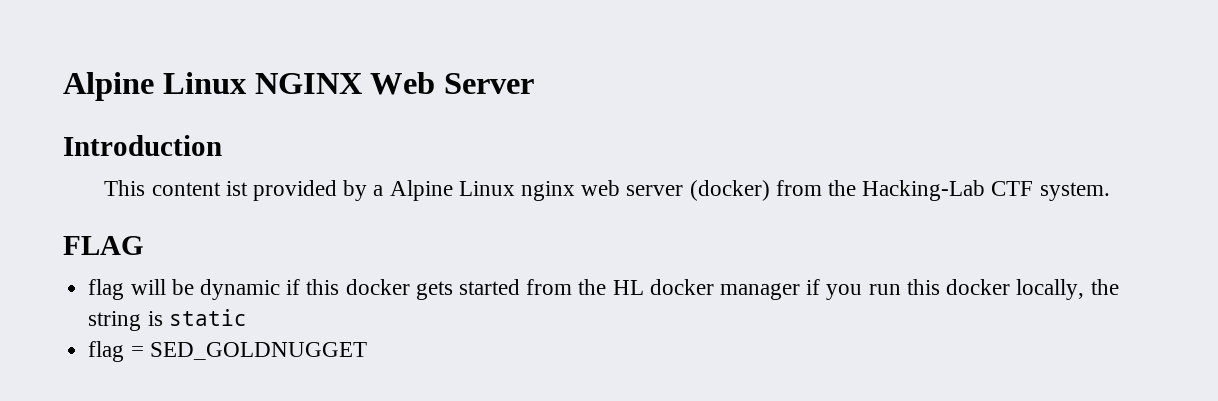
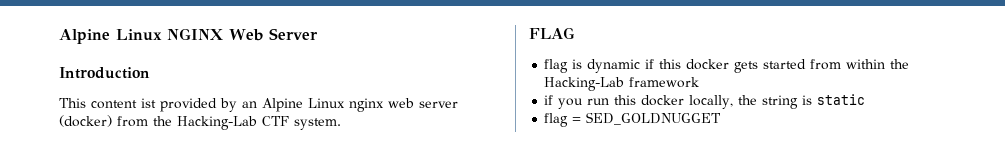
[373,185,384,196] a -> [242,101,257,108] an
[130,279,194,295] will be -> [572,59,583,69] is
[578,279,801,300] the HL docker manager -> [846,59,910,69] [544,77,700,91] within the Hacking-Lab framework //

